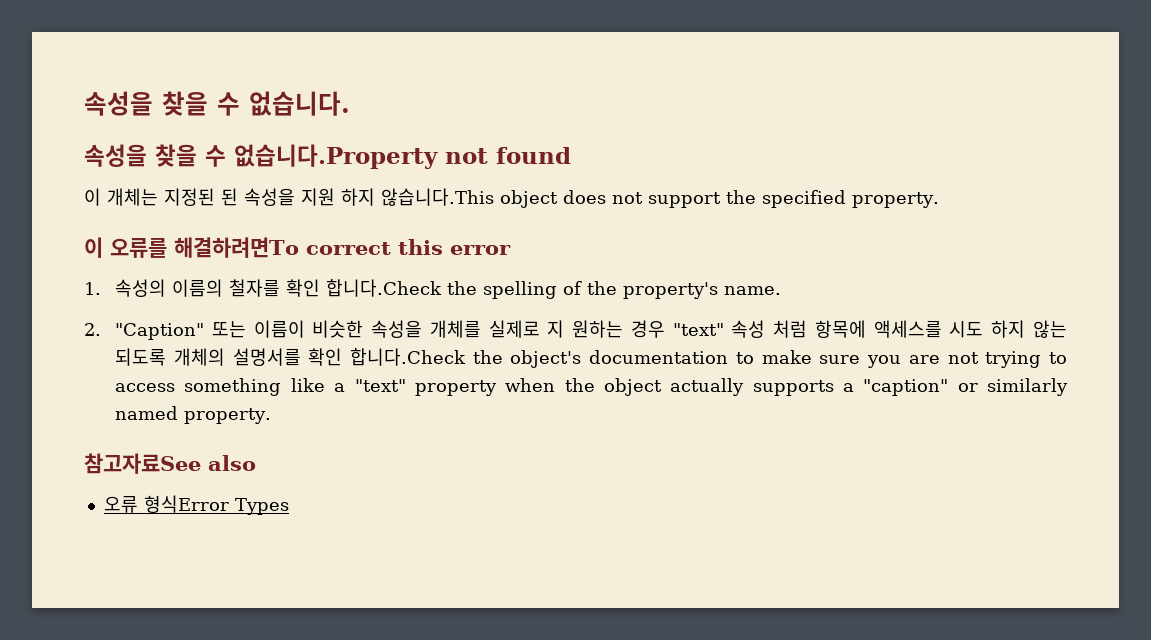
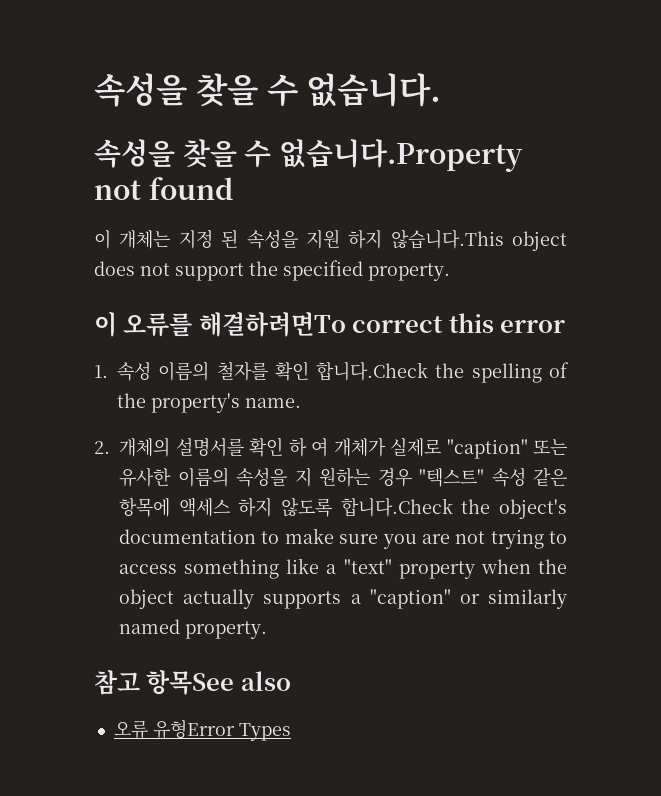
[164,188,215,206] 지정된 -> [178,229,213,249] 지정
[115,279,167,297] 속성의 -> [117,362,151,381] 속성
[115,320,1067,340] [115,348,343,366] "Caption" 또는 이름이 비슷한 속성을 개체를 실제로 지 원하는 경우 "text" 속성 처럼 항목에 액세스를 시도 하지 않는 되도록 개체의 설명서를 확인 -> [119,437,567,459] [119,467,567,487] [119,497,332,517] 개체의 설명서를 확인 하 여 개체가 실제로 "caption" 또는 유사한 이름의 속성을 지 원하는 경우 "텍스트" 속성 같은 항목에 액세스 하지 않도록
[84,453,201,474] 참고자료See -> [94,670,235,695] 참고 항목See
[143,495,229,513] 형식Error -> [152,720,235,739] 유형Error

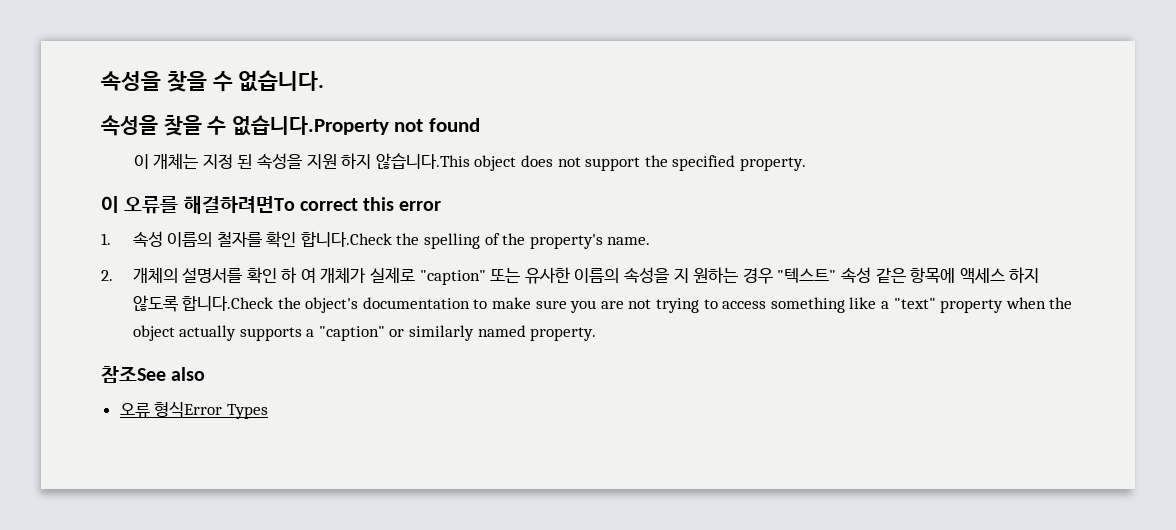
[94,670,235,695] 참고 항목See -> [101,366,166,383] 참조See
[152,720,235,739] 유형Error -> [154,402,223,418] 형식Error

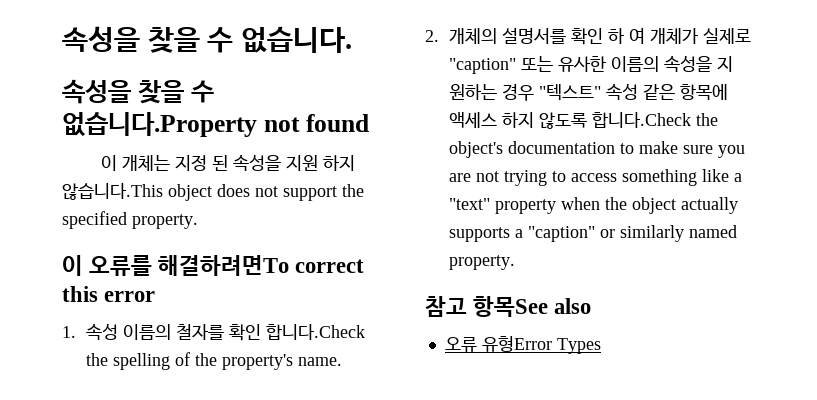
[101,366,166,383] 참조See -> [425,296,549,317] 참고 항목See
[154,402,223,418] 형식Error -> [481,336,552,352] 유형Error

